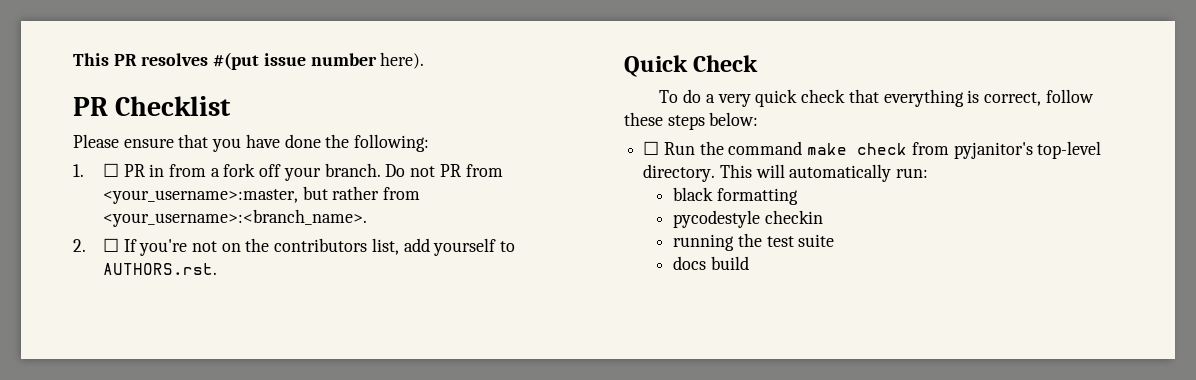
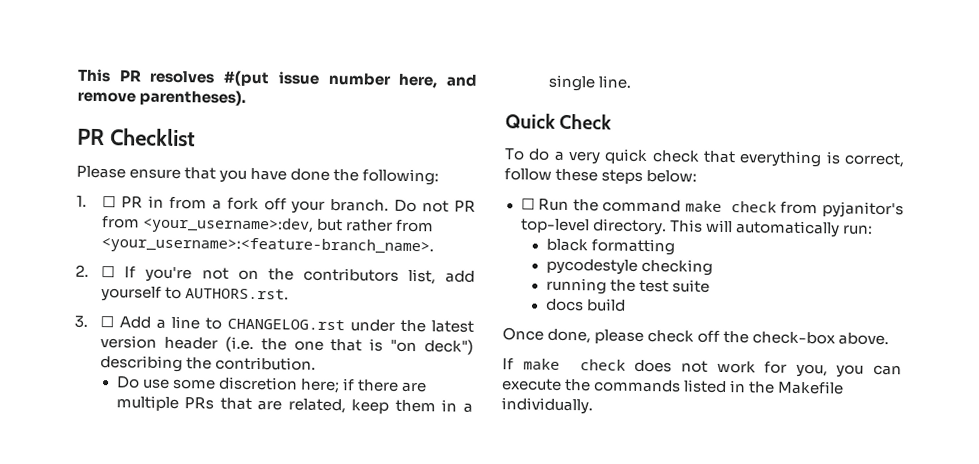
[380,52,425,69] here). -> [398,73,479,89] [77,89,247,106] here, and remove parentheses).
[102,189,298,204] <your_username>:master, -> [142,216,315,234] <your_username>:dev,
[102,209,367,227] <your_username>:<branch_name>. -> [101,236,435,256] <your_username>:<feature-branch_name>.
(217, 269) none -> [74,315,475,333] [100,335,475,355] [100,355,317,373] [115,376,428,394] [115,395,474,414] [547,74,632,92] // 3. ☐ Add a line to CHANGELOG.rst under the latest version header (i.e. the one that is "on deck") describing the contribution. // Do use some discretion here; if there are multiple PRs that are related, keep them in a single line.
[764,210,823,224] checkin -> [640,258,713,276] checking
(749, 263) none -> [502,327,890,346] [502,358,902,378] [501,378,845,395] [501,397,593,415] // Once done, please check off the check-box above. // If make check does not work for you, you can execute the commands listed in the Makefile individually.

